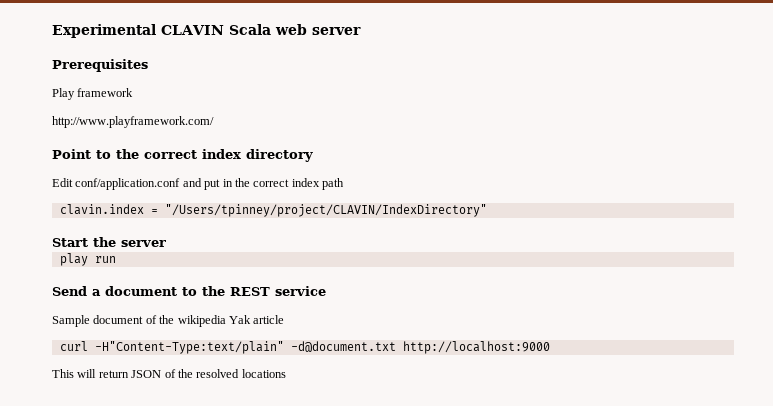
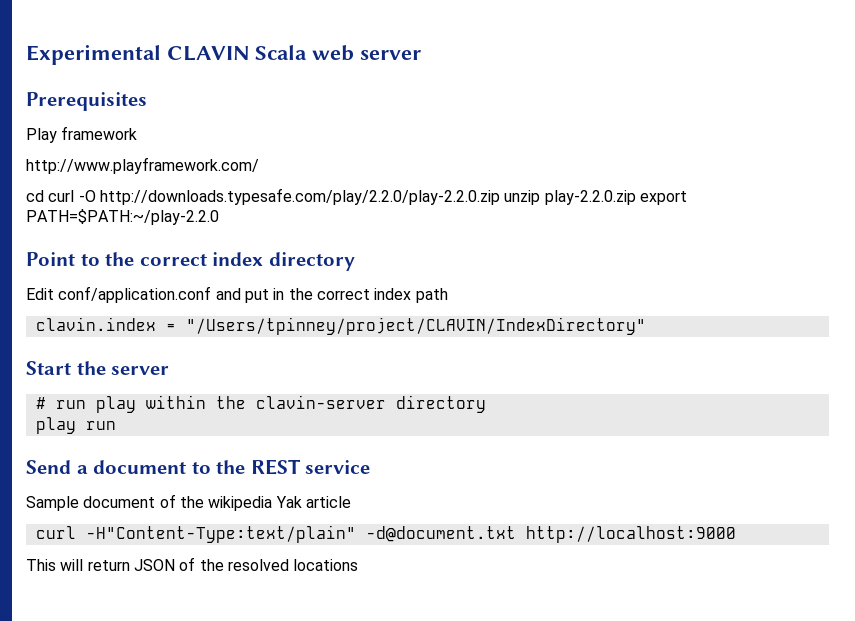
(214, 122) none -> [26,188,687,205] [26,209,219,225] // cd curl -O http://downloads.typesafe.com/play/2.2.0/play-2.2.0.zip unzip play-2.2.0.zip export PATH=$PATH:~/play-2.2.0
(166, 243) none -> [35,395,486,413] // # run play within the clavin-server directory

